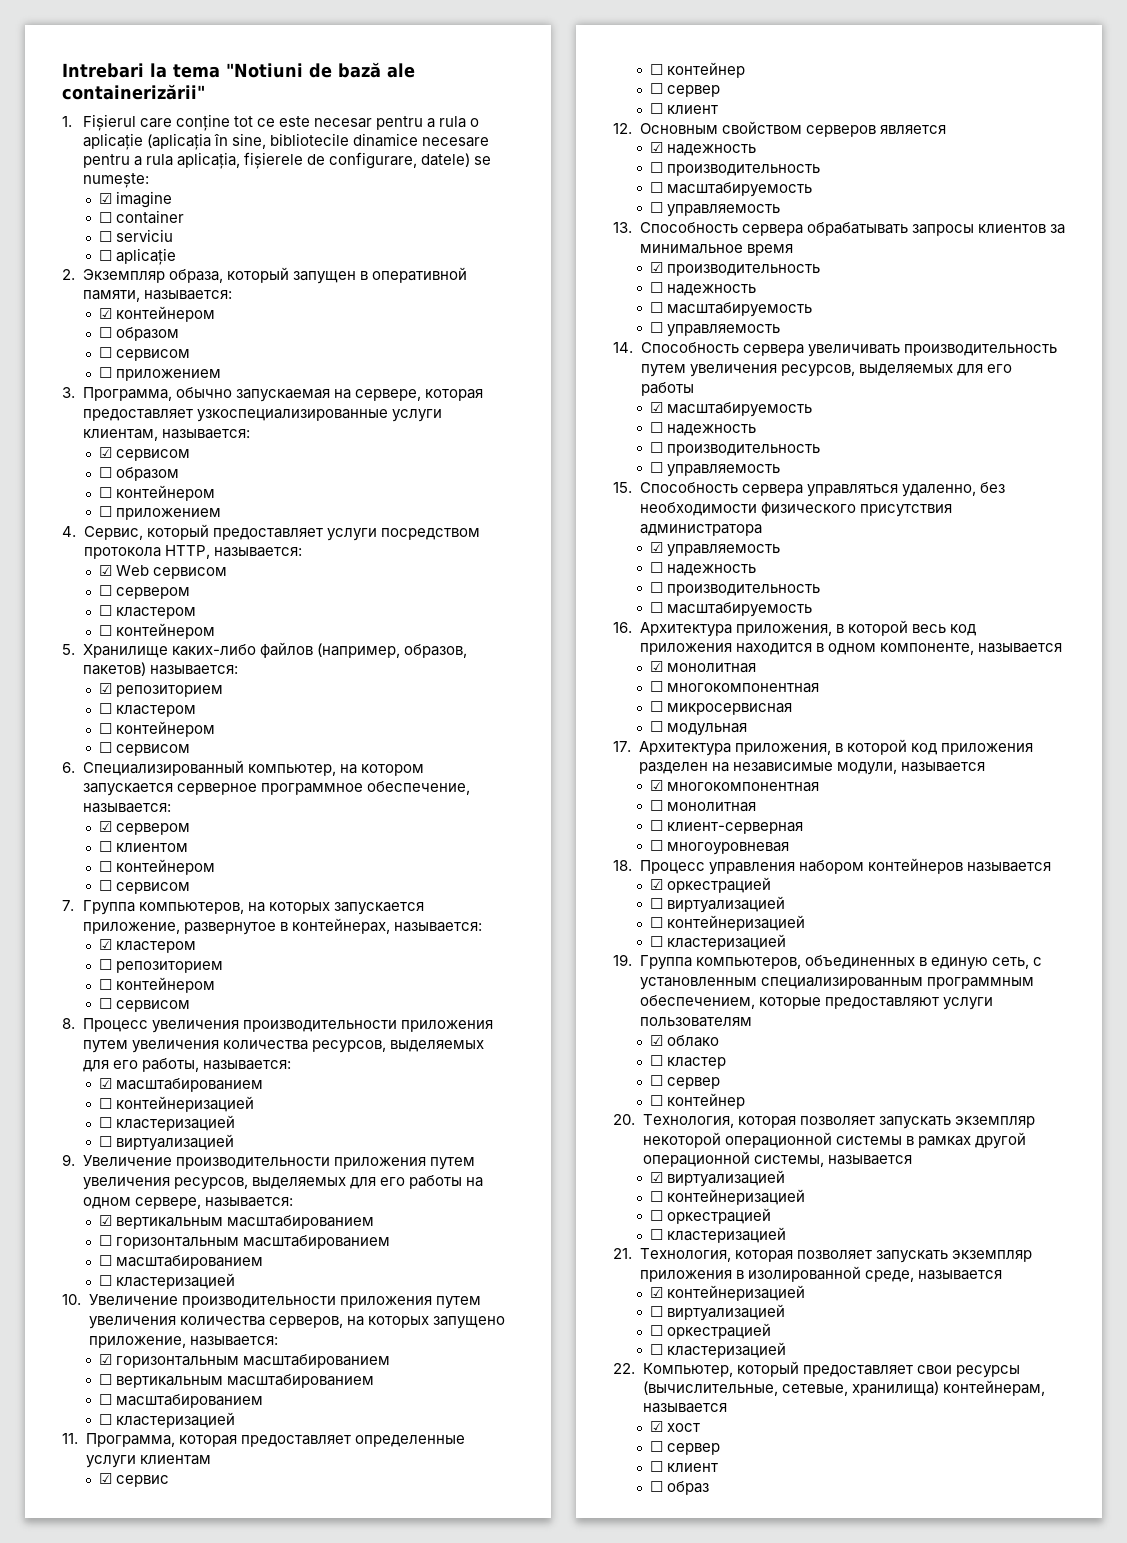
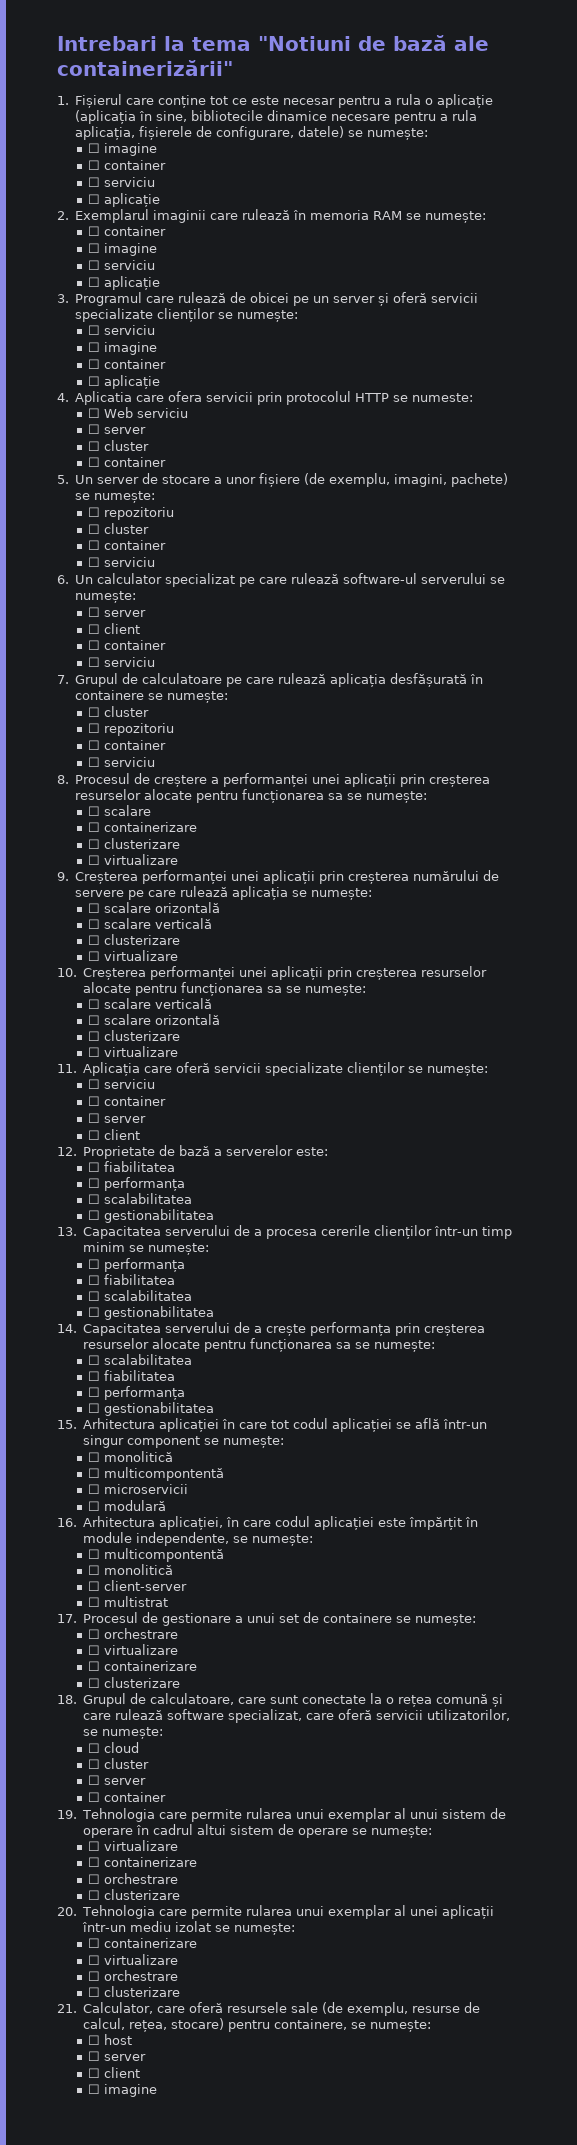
[99,193,113,204] ☑ -> [88,143,101,153] ☐
[82,267,468,284] [82,290,232,302] [99,306,216,322] [99,327,180,341] [99,347,191,361] [99,367,222,381] [62,387,484,402] [82,409,442,422] [82,429,250,441] [99,447,191,461] [99,467,180,481] [99,485,216,501] [99,506,222,520] [62,524,480,541] [83,545,302,559] [99,565,228,579] [99,585,191,599] [99,605,197,619] [99,623,216,639] [62,642,468,658] [82,662,238,676] [99,683,224,697] [99,703,197,717] [99,721,216,737] [99,742,191,756] [62,760,425,776] [82,781,471,796] [82,803,171,813] [99,821,191,835] [99,841,189,852] [99,859,216,875] [99,880,191,894] [62,900,425,915] [82,918,483,935] [99,939,197,953] [99,959,224,973] [99,977,216,993] [99,998,191,1012] [62,1018,494,1033] [82,1040,485,1053] [82,1058,292,1072] [99,1078,264,1092] [99,1096,255,1112] [99,1115,236,1131] [99,1134,235,1151] [62,1154,476,1170] [82,1175,484,1190] [82,1197,293,1209] [99,1215,375,1229] [99,1235,391,1249] [99,1255,264,1269] [99,1273,236,1289] [62,1294,481,1309] [88,1316,505,1329] [88,1336,278,1348] [99,1354,391,1368] [99,1374,375,1388] [99,1394,264,1408] [99,1412,236,1428] [62,1433,465,1447] [85,1455,211,1468] [99,1473,170,1487] [650,62,746,78] [650,83,721,97] [650,103,719,114] [613,121,946,137] [650,142,757,156] [650,162,821,176] [650,182,813,197] [650,202,781,217] [613,222,1065,236] [639,244,793,256] [650,262,821,276] [650,282,757,296] [650,302,813,317] [650,322,781,337] [613,342,1057,357] [640,364,1012,377] [640,382,694,396] [650,402,813,417] [650,422,757,436] [650,442,821,456] [650,462,781,477] [613,482,1005,497] [639,502,952,517] [639,524,762,536] [650,542,781,557] [650,562,757,576] [650,582,821,596] [650,602,813,617] [613,620,976,637] [639,643,1062,655] [650,661,757,673] [650,681,820,693] [650,701,793,715] [650,721,748,736] [613,739,1033,756] [638,762,985,775] [650,780,820,792] [650,800,757,812] [650,820,804,834] [650,840,790,855] [613,858,1051,875] [650,877,772,893] [650,896,786,913] [650,915,806,931] [650,934,787,950] [613,954,1042,970] [639,977,1034,990] [639,995,993,1010] [639,1017,752,1027] [650,1035,720,1047] [650,1055,727,1069] [650,1075,721,1089] [650,1093,746,1109] [613,1114,1035,1129] [642,1132,1026,1149] [642,1151,912,1167] [650,1170,786,1187] [650,1189,806,1205] [650,1208,772,1224] [650,1227,787,1243] [613,1248,1032,1263] [639,1266,1002,1282] [650,1285,806,1301] [650,1304,786,1321] [650,1323,772,1339] [650,1342,787,1358] [613,1361,1020,1378] [642,1380,1045,1396] [642,1403,727,1413] [650,1421,701,1432] [650,1441,721,1455] [650,1461,719,1472] [650,1481,710,1495] Экземпляр образа, который запущен в оперативной памяти, называется: // ☑ контейнером // ☐ образом // ☐ сервисом // ☐ приложением // 3. Программа, обычно запускаемая на сервере, которая предоставляет узкоспециализированные услуги клиентам, называется: // ☑ сервисом // ☐ образом // ☐ контейнером // ☐ приложением // 4. Сервис, который предоставляет услуги посредством протокола HTTP, называется: // ☑ Web сервисом // ☐ сервером // ☐ кластером // ☐ контейнером // 5. Хранилище каких-либо файлов (например, образов, пакетов) называется: // ☑ репозиторием // ☐ кластером // ☐ контейнером // ☐ сервисом // 6. Специализированный компьютер, на котором запускается серверное программное обеспечение, называется: // ☑ сервером // ☐ клиентом // ☐ контейнером // ☐ сервисом // 7. Группа компьютеров, на которых запускается приложение, развернутое в контейнерах, называется: // ☑ кластером // ☐ репозиторием // ☐ контейнером // ☐ сервисом // 8. Процесс увеличения производительности приложения путем увеличения количества ресурсов, выделяемых для его работы, называется: // ☑ масштабированием // ☐ контейнеризацией // ☐ кластеризацией // ☐ виртуализацией // 9. Увеличение производительности приложения путем увеличения ресурсов, выделяемых для его работы на одном сервере, называется: // ☑ вертикальным масштабированием // ☐ горизонтальным масштабированием // ☐ масштабированием // ☐ кластеризацией // 10. Увеличение производительности приложения путем увеличения количества серверов, на которых запущено приложение, называется: // ☑ горизонтальным масштабированием // ☐ вертикальным масштабированием // ☐ масштабированием // ☐ кластеризацией // 11. Программа, которая предоставляет определенные услуги клиентам // ☑ сервис // ☐ контейнер // ☐ сервер // ☐ клиент // 12. Основным свойством серверов является // ☑ надежность // ☐ производительность // ☐ масштабируемость // ☐ управляемость // 13. Способность сервера обрабатывать запросы клиентов за минимальное время // ☑ производительность // ☐ надежность // ☐ масштабируемость // ☐ управляемость // 14. Способность сервера увеличивать производительность путем увеличения ресурсов, выделяемых для его работы // ☑ масштабируемость // ☐ надежность // ☐ производительность // ☐ управляемость // 15. Способность сервера управляться удаленно, без необходимости физического присутствия администратора // ☑ управляемость // ☐ надежность // ☐ производительность // ☐ масштабируемость // 16. Архитектура приложения, в которой весь код приложения находится в одном компоненте, называется // ☑ монолитная // ☐ многокомпонентная // ☐ микросервисная // ☐ модульная // 17. Архитектура приложения, в которой код приложения разделен на независимые модули, называется // ☑ многокомпонентная // ☐ монолитная // ☐ клиент-серверная // ☐ многоуровневая // 18. Процесс управления набором контейнеров называется // ☑ оркестрацией // ☐ виртуализацией // ☐ контейнеризацией // ☐ кластеризацией // 19. Группа компьютеров, объединенных в единую сеть, с установленным специализированным программным обеспечением, которые предоставляют услуги пользователям // ☑ облако // ☐ кластер // ☐ сервер // ☐ контейнер // 20. Технология, которая позволяет запускать экземпляр некоторой операционной системы в рамках другой операционной системы, называется // ☑ виртуализацией // ☐ контейнеризацией // ☐ оркестрацией // ☐ кластеризацией // 21. Технология, которая позволяет запускать экземпляр приложения в изолированной среде, называется // ☑ контейнеризацией // ☐ виртуализацией // ☐ оркестрацией // ☐ кластеризацией // 22. Компьютер, который предоставляет свои ресурсы (вычислительные, сетевые, хранилища) контейнерам, называется // ☑ хост // ☐ сервер // ☐ клиент // ☐ образ -> [75,209,487,223] [88,226,167,236] [88,243,158,256] [88,260,156,270] [88,276,161,290] [57,292,479,306] [75,308,299,322] [88,325,156,335] [88,342,158,355] [88,359,167,369] [88,375,161,389] [57,391,474,405] [88,407,189,418] [88,424,147,434] [88,440,150,451] [88,457,167,467] [57,473,509,487] [75,491,156,503] [88,507,175,520] [88,523,150,534] [88,540,167,550] [88,557,156,567] [57,573,506,587] [75,591,137,603] [88,607,147,617] [88,623,141,634] [88,640,167,650] [88,657,156,667] [57,673,484,687] [75,690,229,703] [88,706,150,717] [88,723,175,736] [88,740,167,750] [88,757,156,767] [57,773,491,787] [75,789,428,803] [88,805,152,816] [88,822,198,832] [88,838,181,849] [88,854,179,865] [57,870,500,884] [75,886,373,900] [88,902,221,913] [88,918,213,929] [88,934,181,945] [88,950,179,961] [57,966,488,980] [83,982,367,996] [88,998,213,1009] [88,1014,221,1025] [88,1030,181,1041] [88,1046,179,1057] [57,1062,489,1076] [88,1079,156,1089] [88,1096,167,1106] [88,1113,147,1123] [88,1129,141,1140] [57,1145,329,1159] [88,1161,176,1172] [88,1177,186,1191] [88,1193,193,1204] [88,1209,215,1223] [57,1225,513,1239] [83,1242,210,1255] [88,1258,186,1272] [88,1274,176,1285] [88,1290,193,1301] [88,1306,215,1320] [57,1322,486,1336] [83,1338,436,1352] [88,1354,193,1365] [88,1370,176,1381] [88,1386,186,1400] [88,1402,215,1416] [57,1418,488,1432] [83,1435,285,1448] [88,1451,174,1462] [88,1467,225,1481] [88,1484,189,1494] [88,1500,167,1511] [57,1516,479,1530] [83,1532,314,1546] [88,1548,225,1562] [88,1564,174,1575] [88,1580,188,1591] [88,1596,169,1607] [57,1612,477,1626] [88,1628,179,1639] [88,1644,179,1655] [88,1661,198,1671] [88,1677,181,1688] [57,1693,504,1707] [83,1709,511,1723] [83,1727,164,1739] [88,1742,140,1753] [88,1758,150,1769] [88,1775,147,1785] [88,1792,167,1802] [57,1808,507,1822] [83,1824,433,1838] [88,1840,179,1851] [88,1857,198,1867] [88,1873,179,1884] [88,1889,181,1900] [57,1905,495,1919] [82,1921,296,1935] [88,1938,198,1948] [88,1954,179,1965] [88,1970,179,1981] [88,1986,181,1997] [57,2002,481,2016] [83,2018,432,2032] [88,2034,133,2045] [88,2051,147,2061] [88,2067,141,2078] [88,2084,158,2097] Exemplarul imaginii care rulează în memoria RAM se numește: // ☐ container // ☐ imagine // ☐ serviciu // ☐ aplicație // 3. Programul care rulează de obicei pe un server și oferă servicii specializate clienților se numește: // ☐ serviciu // ☐ imagine // ☐ container // ☐ aplicație // 4. Aplicatia care ofera servicii prin protocolul HTTP se numeste: // ☐ Web serviciu // ☐ server // ☐ cluster // ☐ container // 5. Un server de stocare a unor fișiere (de exemplu, imagini, pachete) se numește: // ☐ repozitoriu // ☐ cluster // ☐ container // ☐ serviciu // 6. Un calculator specializat pe care rulează software-ul serverului se numește: // ☐ server // ☐ client // ☐ container // ☐ serviciu // 7. Grupul de calculatoare pe care rulează aplicația desfășurată în containere se numește: // ☐ cluster // ☐ repozitoriu // ☐ container // ☐ serviciu // 8. Procesul de creștere a performanței unei aplicații prin creșterea resurselor alocate pentru funcționarea sa se numește: // ☐ scalare // ☐ containerizare // ☐ clusterizare // ☐ virtualizare // 9. Creșterea performanței unei aplicații prin creșterea numărului de servere pe care rulează aplicația se numește: // ☐ scalare orizontală // ☐ scalare verticală // ☐ clusterizare // ☐ virtualizare // 10. Creșterea performanței unei aplicații prin creșterea resurselor alocate pentru funcționarea sa se numește: // ☐ scalare verticală // ☐ scalare orizontală // ☐ clusterizare // ☐ virtualizare // 11. Aplicația care oferă servicii specializate clienților se numește: // ☐ serviciu // ☐ container // ☐ server // ☐ client // 12. Proprietate de bază a serverelor este: // ☐ fiabilitatea // ☐ performanța // ☐ scalabilitatea // ☐ gestionabilitatea // 13. Capacitatea serverului de a procesa cererile clienților într-un timp minim se numește: // ☐ performanța // ☐ fiabilitatea // ☐ scalabilitatea // ☐ gestionabilitatea // 14. Capacitatea serverului de a crește performanța prin creșterea resurselor alocate pentru funcționarea sa se numește: // ☐ scalabilitatea // ☐ fiabilitatea // ☐ performanța // ☐ gestionabilitatea // 15. Arhitectura aplicației în care tot codul aplicației se află într-un singur component se numește: // ☐ monolitică // ☐ multicompontentă // ☐ microservicii // ☐ modulară // 16. Arhitectura aplicației, în care codul aplicației este împărțit în module independente, se numește: // ☐ multicompontentă // ☐ monolitică // ☐ client-server // ☐ multistrat // 17. Procesul de gestionare a unui set de containere se numește: // ☐ orchestrare // ☐ virtualizare // ☐ containerizare // ☐ clusterizare // 18. Grupul de calculatoare, care sunt conectate la o rețea comună și care rulează software specializat, care oferă servicii utilizatorilor, se numește: // ☐ cloud // ☐ cluster // ☐ server // ☐ container // 19. Tehnologia care permite rularea unui exemplar al unui sistem de operare în cadrul altui sistem de operare se numește: // ☐ virtualizare // ☐ containerizare // ☐ orchestrare // ☐ clusterizare // 20. Tehnologia care permite rularea unui exemplar al unei aplicații într-un mediu izolat se numește: // ☐ containerizare // ☐ virtualizare // ☐ orchestrare // ☐ clusterizare // 21. Calculator, care oferă resursele sale (de exemplu, resurse de calcul, rețea, stocare) pentru containere, se numește: // ☐ host // ☐ server // ☐ client // ☐ imagine

